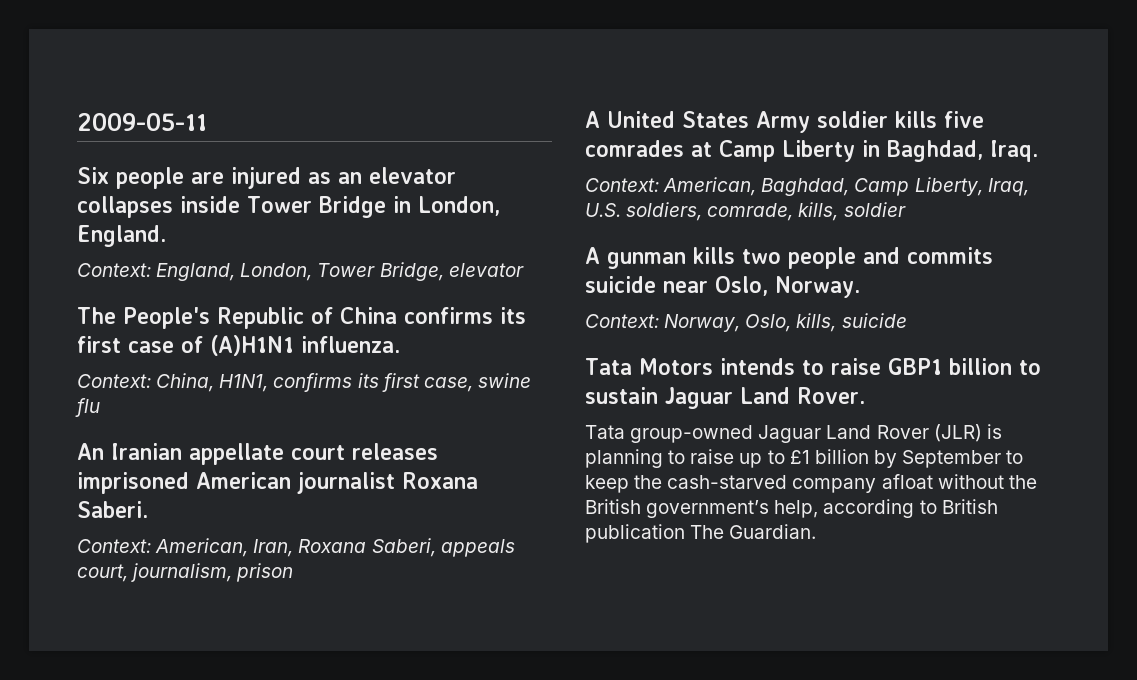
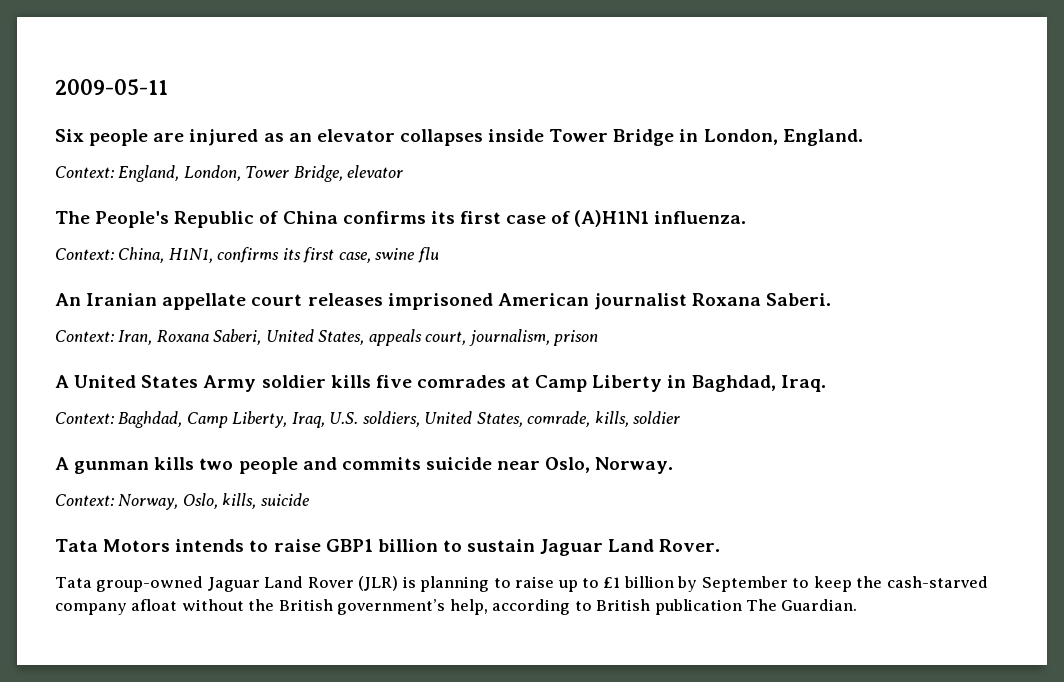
[155,538,249,557] American, -> (114, 336) none
(436, 547) none -> [265,329,365,345] United States,
[663,177,757,196] American, -> (114, 418) none
(703, 211) none -> [424,411,523,427] United States,

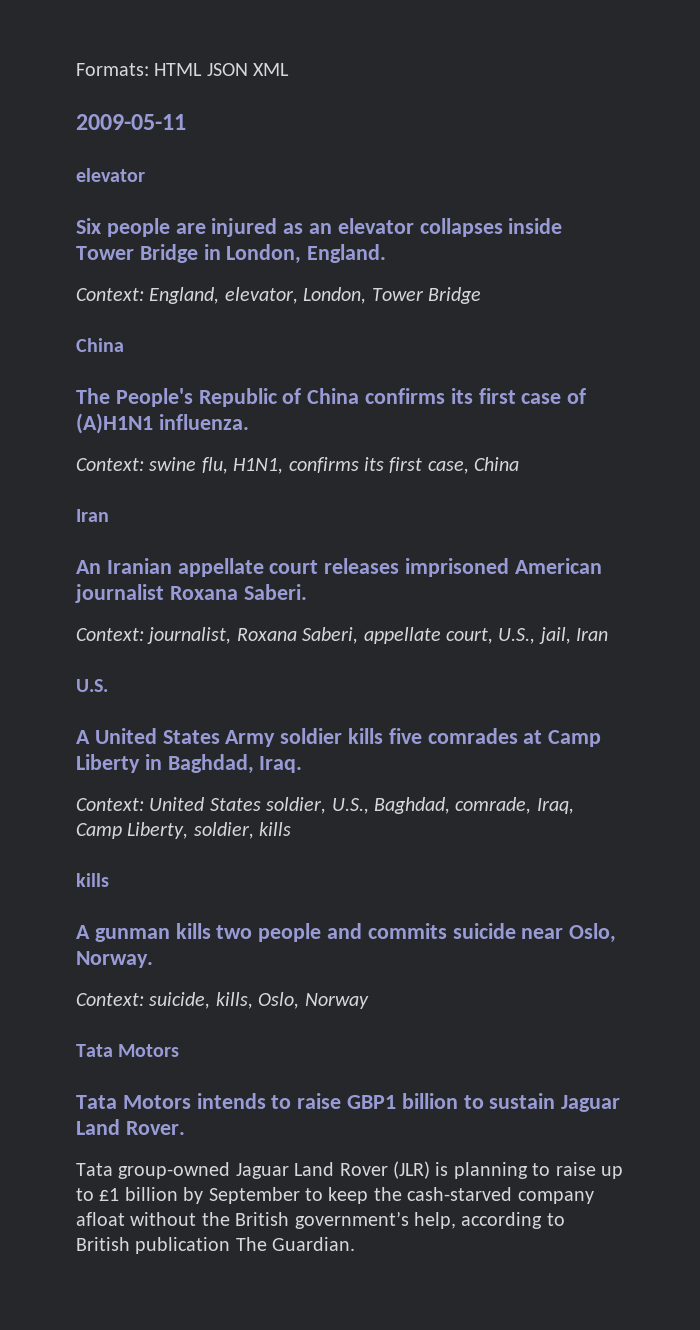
(55, 87) none -> [76,63,290,76] Formats: HTML JSON XML //
(168, 87) none -> [76,168,145,182] // elevator
(180, 173) none -> [224,287,298,304] elevator,
[293,165,404,182] Bridge, elevator -> [428,287,481,304] [76,338,124,352] Bridge // China
[118,247,165,263] China, -> [149,457,228,474] swine flu,
[375,247,439,263] swine flu -> [474,457,520,471] [76,509,109,522] China // Iran
[118,330,153,345] Iran, -> [147,627,232,644] journalist,
[265,329,599,346] United States, appeals court, journalism, prison -> [363,627,609,644] [76,679,108,692] appellate court, U.S., jail, Iran // U.S.
[118,411,681,428] Baghdad, Camp Liberty, Iraq, U.S. soldiers, United States, comrade, kills, soldier -> [149,797,574,814] [76,822,292,839] [76,873,109,887] United States soldier, U.S., Baghdad, comrade, Iraq, Camp Liberty, soldier, kills // kills
[118,493,310,510] Norway, Oslo, kills, suicide -> [149,992,369,1009] [76,1044,180,1057] suicide, kills, Oslo, Norway // Tata Motors

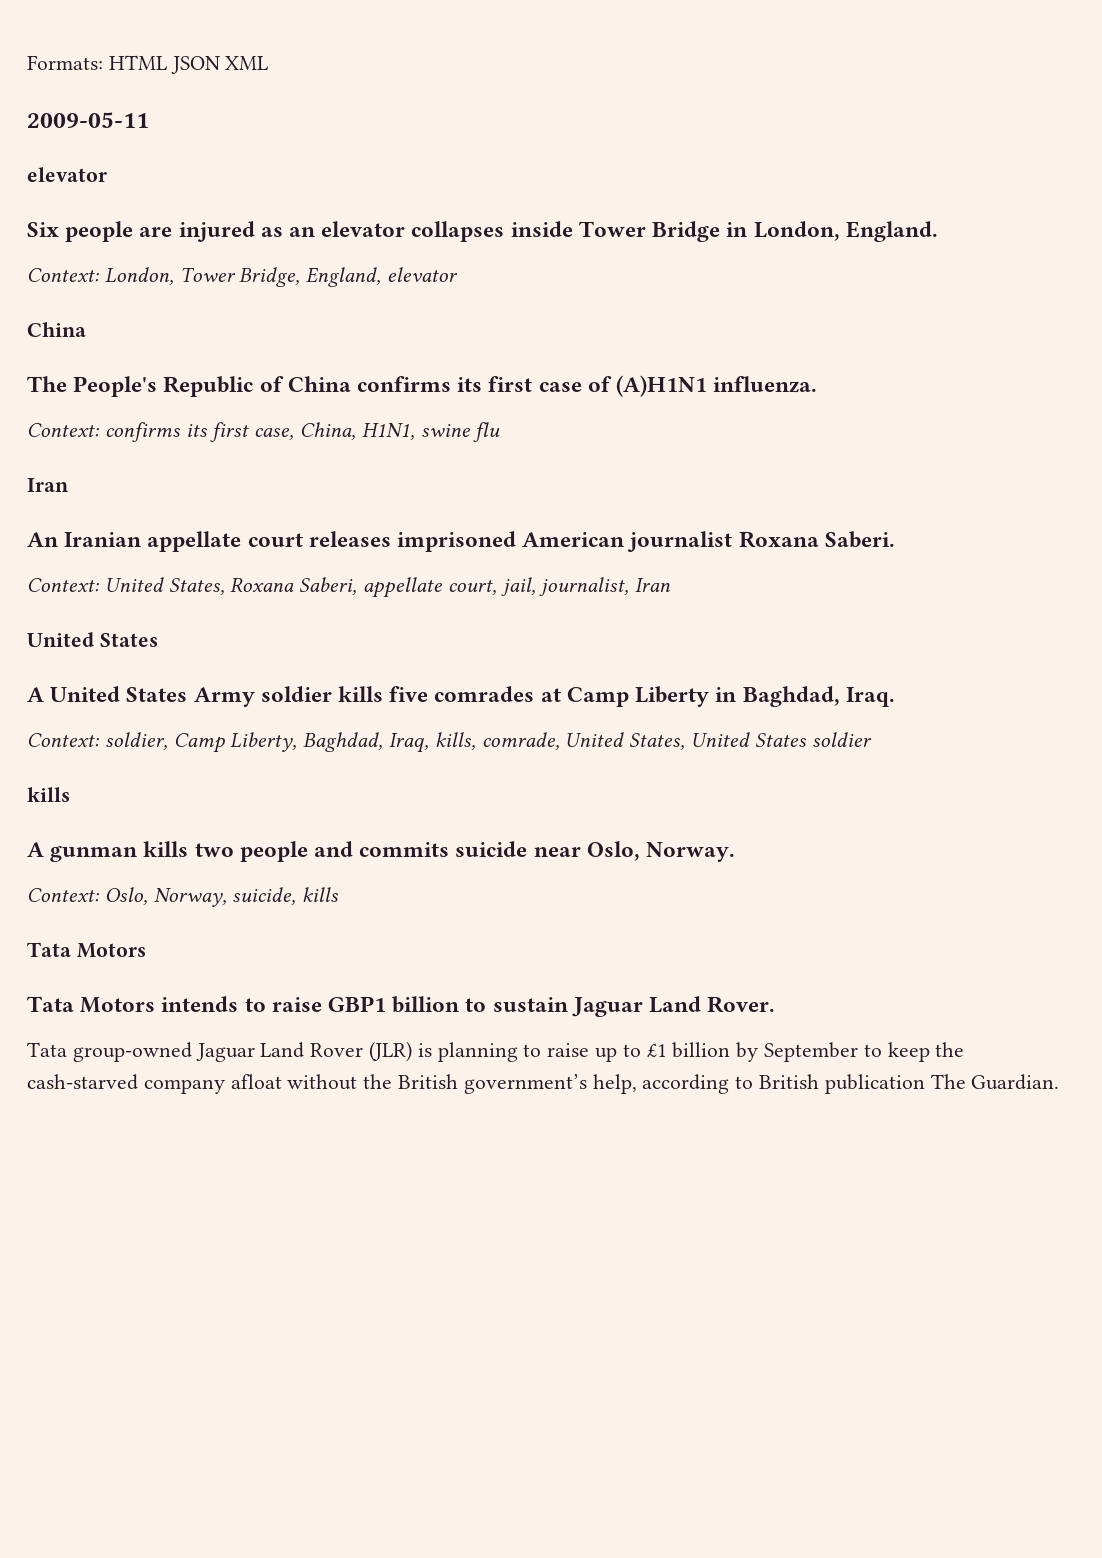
[149,287,481,304] England, elevator, London, Tower Bridge -> [104,267,459,287] London, Tower Bridge, England, elevator
[149,457,284,474] swine flu, H1N1, -> (100, 430) none
[474,457,520,471] China -> [300,422,501,442] China, H1N1, swine flu
[147,627,232,644] journalist, -> [104,577,225,595] United States,
[498,627,609,644] [76,679,108,692] U.S., jail, Iran // U.S. -> [500,577,672,596] [27,632,158,647] jail, journalist, Iran // United States
[149,797,574,814] [76,822,292,839] United States soldier, U.S., Baghdad, comrade, Iraq, Camp Liberty, soldier, kills -> [104,732,872,753] soldier, Camp Liberty, Baghdad, Iraq, kills, comrade, United States, United States soldier
[149,992,369,1009] suicide, kills, Oslo, Norway -> [104,887,340,907] Oslo, Norway, suicide, kills

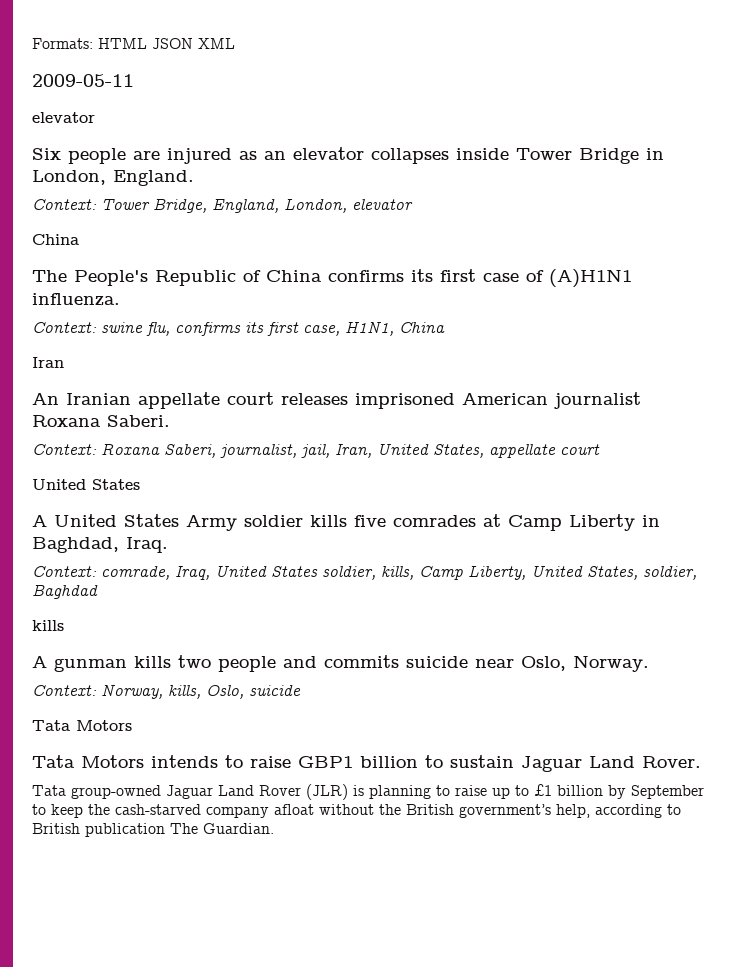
[104,267,174,285] London, -> (97, 205) none
(382, 277) none -> [284,198,347,213] London,
(100, 430) none -> [101,322,170,336] swine flu,
[300,422,501,442] China, H1N1, swine flu -> [345,321,445,336] H1N1, China
[104,577,672,598] United States, Roxana Saberi, appellate court, jail, journalist, Iran -> [101,443,600,458] Roxana Saberi, journalist, jail, Iran, United States, appellate court
[104,732,872,753] soldier, Camp Liberty, Baghdad, Iraq, kills, comrade, United States, United States soldier -> [101,565,697,580] [32,584,98,599] comrade, Iraq, United States soldier, kills, Camp Liberty, United States, soldier, Baghdad
[104,887,340,907] Oslo, Norway, suicide, kills -> [101,684,301,699] Norway, kills, Oslo, suicide

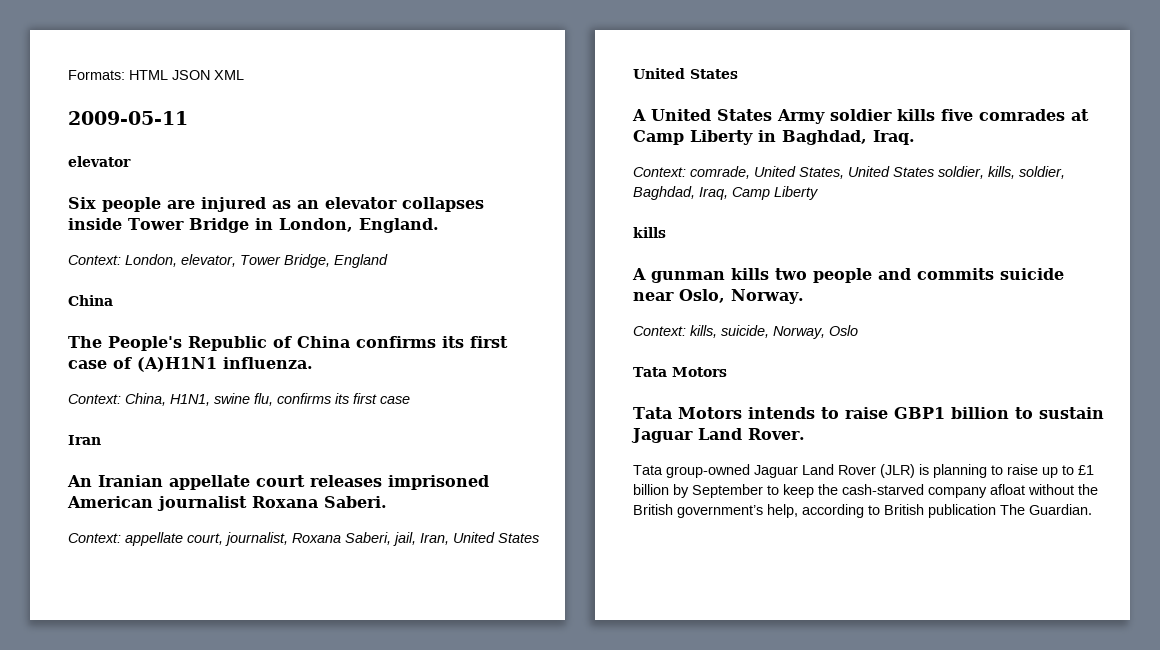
[101,198,413,213] Tower Bridge, England, London, elevator -> [125,254,388,268] London, elevator, Tower Bridge, England
(97, 328) none -> [125,393,210,406] China, H1N1,
[303,321,445,336] case, H1N1, China -> [380,396,410,404] case
(97, 450) none -> [125,532,288,546] appellate court, journalist,
[220,444,297,458] journalist, -> (391, 538) none
[433,444,600,458] States, appellate court -> [498,533,539,543] States
[175,566,210,580] Iraq, -> [754,166,844,179] United States,
[419,565,697,580] [32,584,98,599] Camp Liberty, United States, soldier, Baghdad -> [1019,166,1065,179] [633,186,818,200] soldier, Baghdad, Iraq, Camp Liberty
[101,684,301,699] Norway, kills, Oslo, suicide -> [690,325,858,339] kills, suicide, Norway, Oslo

